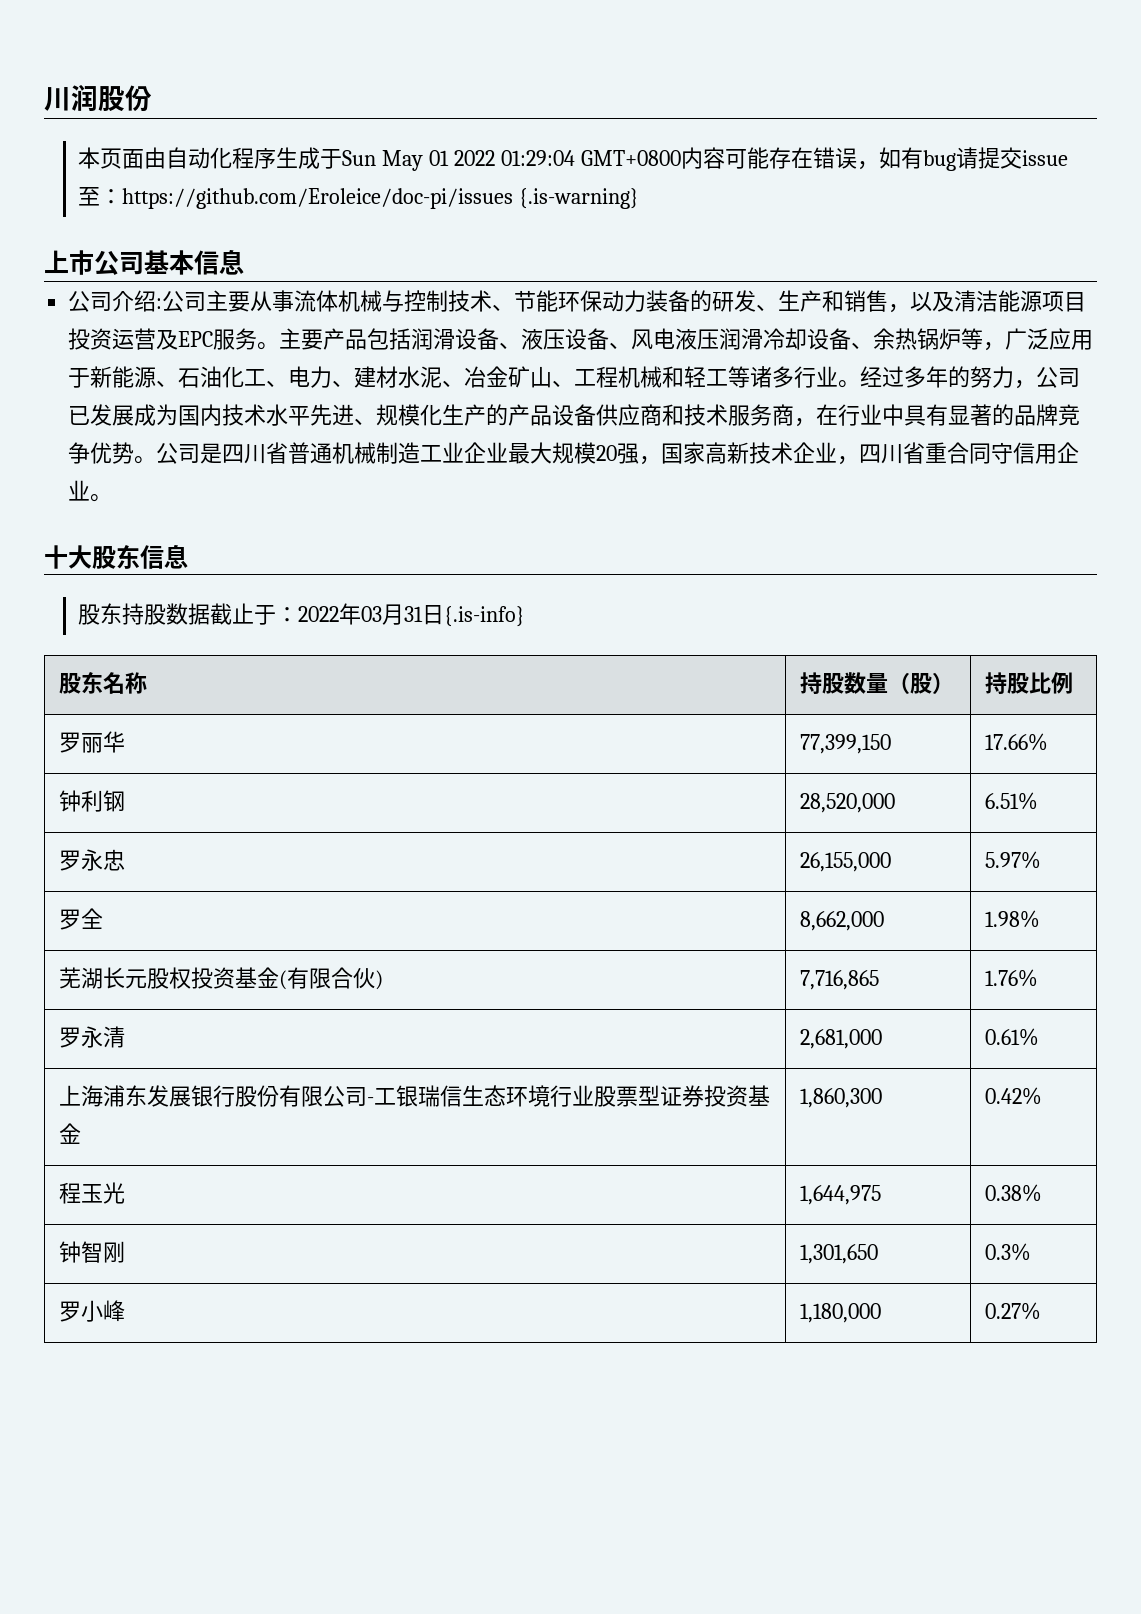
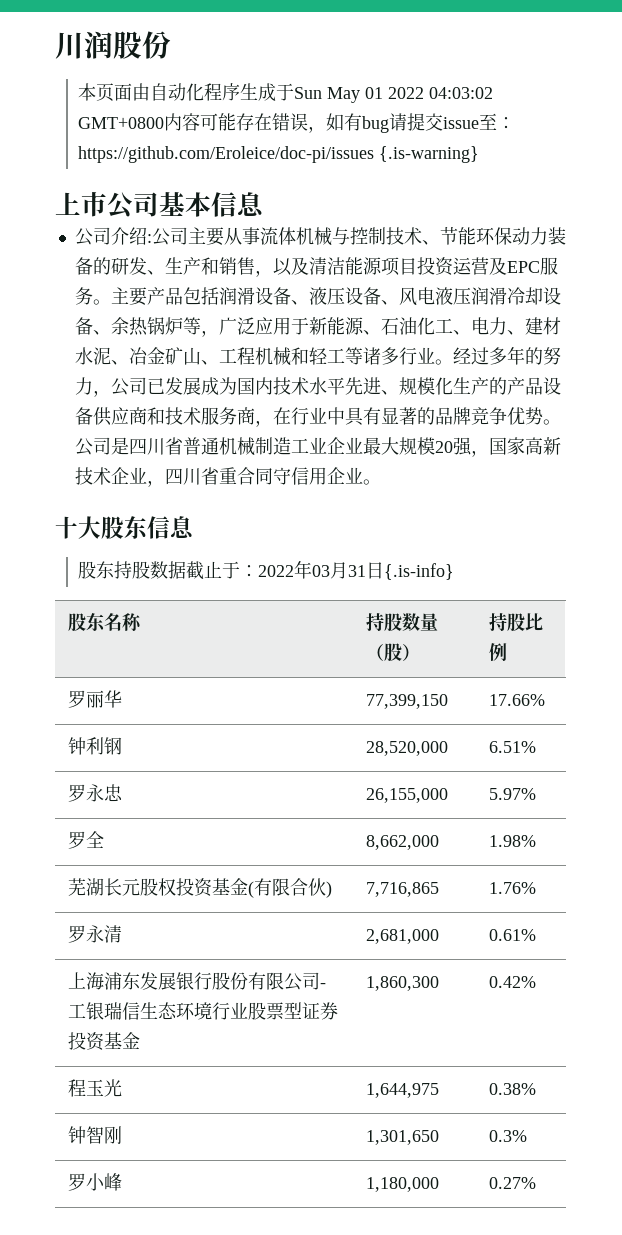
[500,150,575,166] 01:29:04 -> [429,87,494,99] 04:03:02

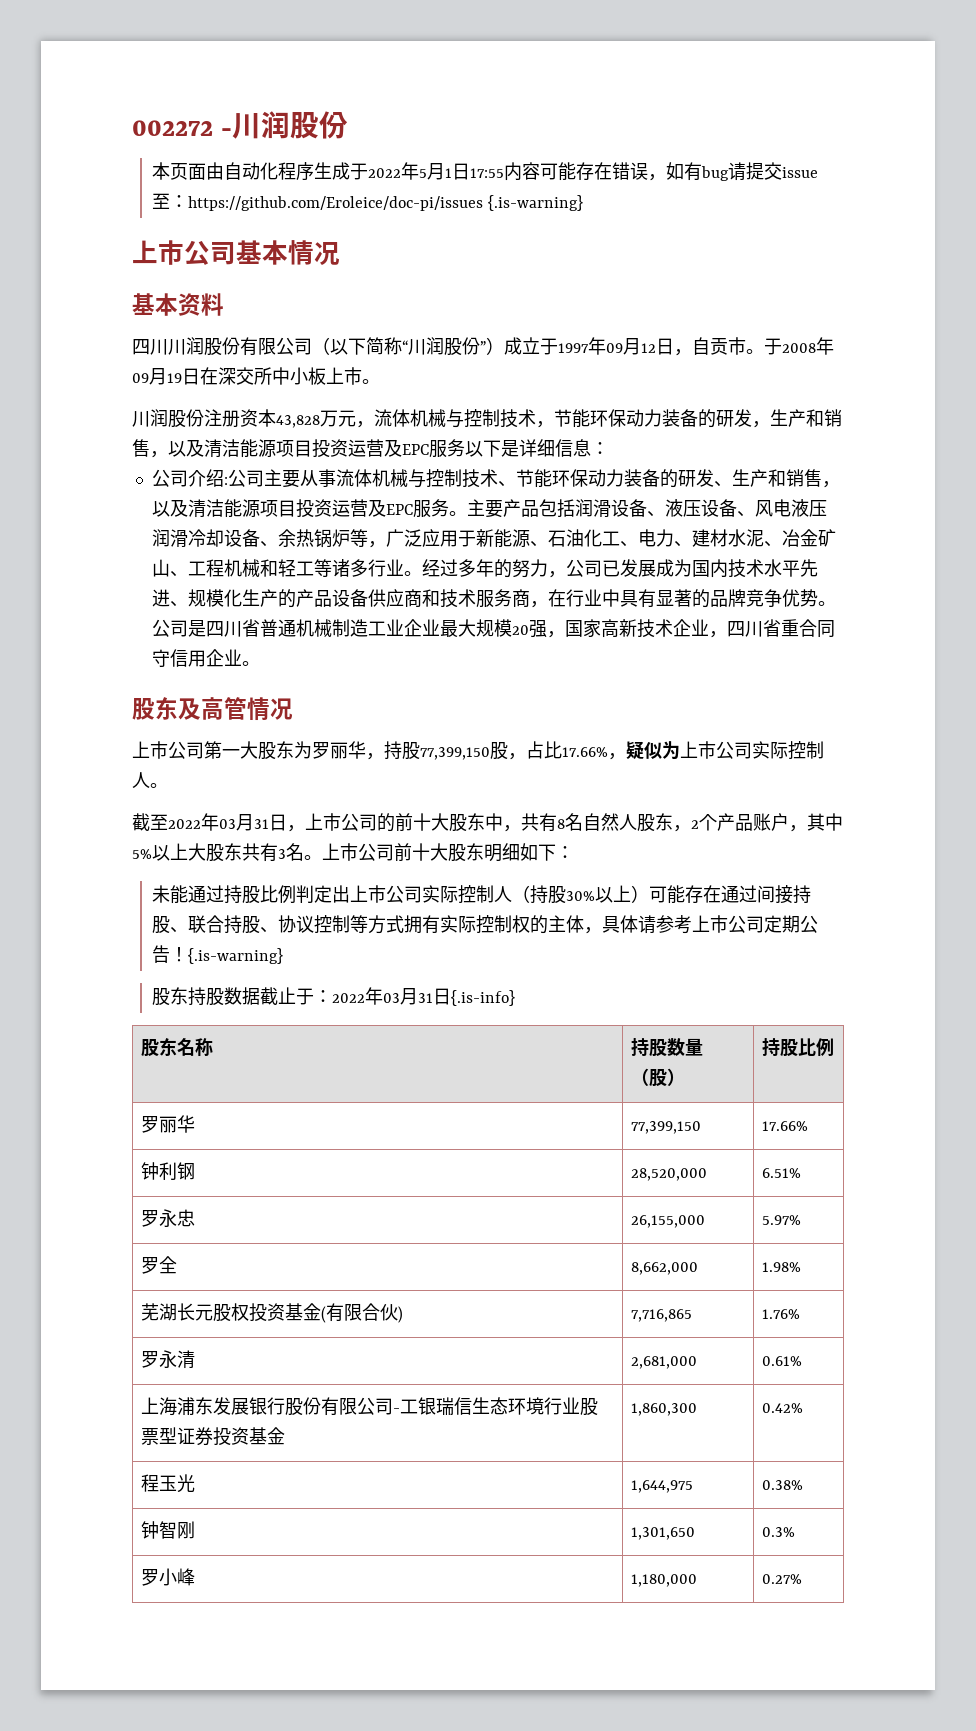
(55, 45) none -> [132,120,232,136] 002272 -
[294,87,494,103] [78,117,165,129] Sun May 01 2022 04:03:02 GMT+0800 -> [368,162,505,180] 2022年5月1日17:55
[211,192,265,217] 信息 -> [288,240,340,265] [132,293,224,316] [132,337,834,356] [132,367,380,385] [132,409,842,428] [132,439,609,458] 情况 // 基本资料 // 四川川润股份有限公司（以下简称“川润股份”）成立于1997年09月12日，自贡市。于2008年09月19日在深交所中小板上市。 // 川润股份注册资本43,828万元，流体机械与控制技术，节能环保动力装备的研发，生产和销售，以及清洁能源项目投资运营及EPC服务以下是详细信息：
[55,516,194,539] 十大股东信息 -> [132,697,293,721] [132,741,824,760] [132,772,168,788] [132,813,843,832] [132,843,574,862] [152,885,812,904] [152,915,819,934] [152,945,284,964] 股东及高管情况 // 上市公司第一大股东为罗丽华，持股77,399,150股，占比17.66%，疑似为上市公司实际控制人。 // 截至2022年03月31日，上市公司的前十大股东中，共有8名自然人股东，2个产品账户，其中5%以上大股东共有3名。上市公司前十大股东明细如下： // 未能通过持股比例判定出上市公司实际控制人（持股30%以上）可能存在通过间接持股、联合持股、协议控制等方式拥有实际控制权的主体，具体请参考上市公司定期公告！{.is-warning}

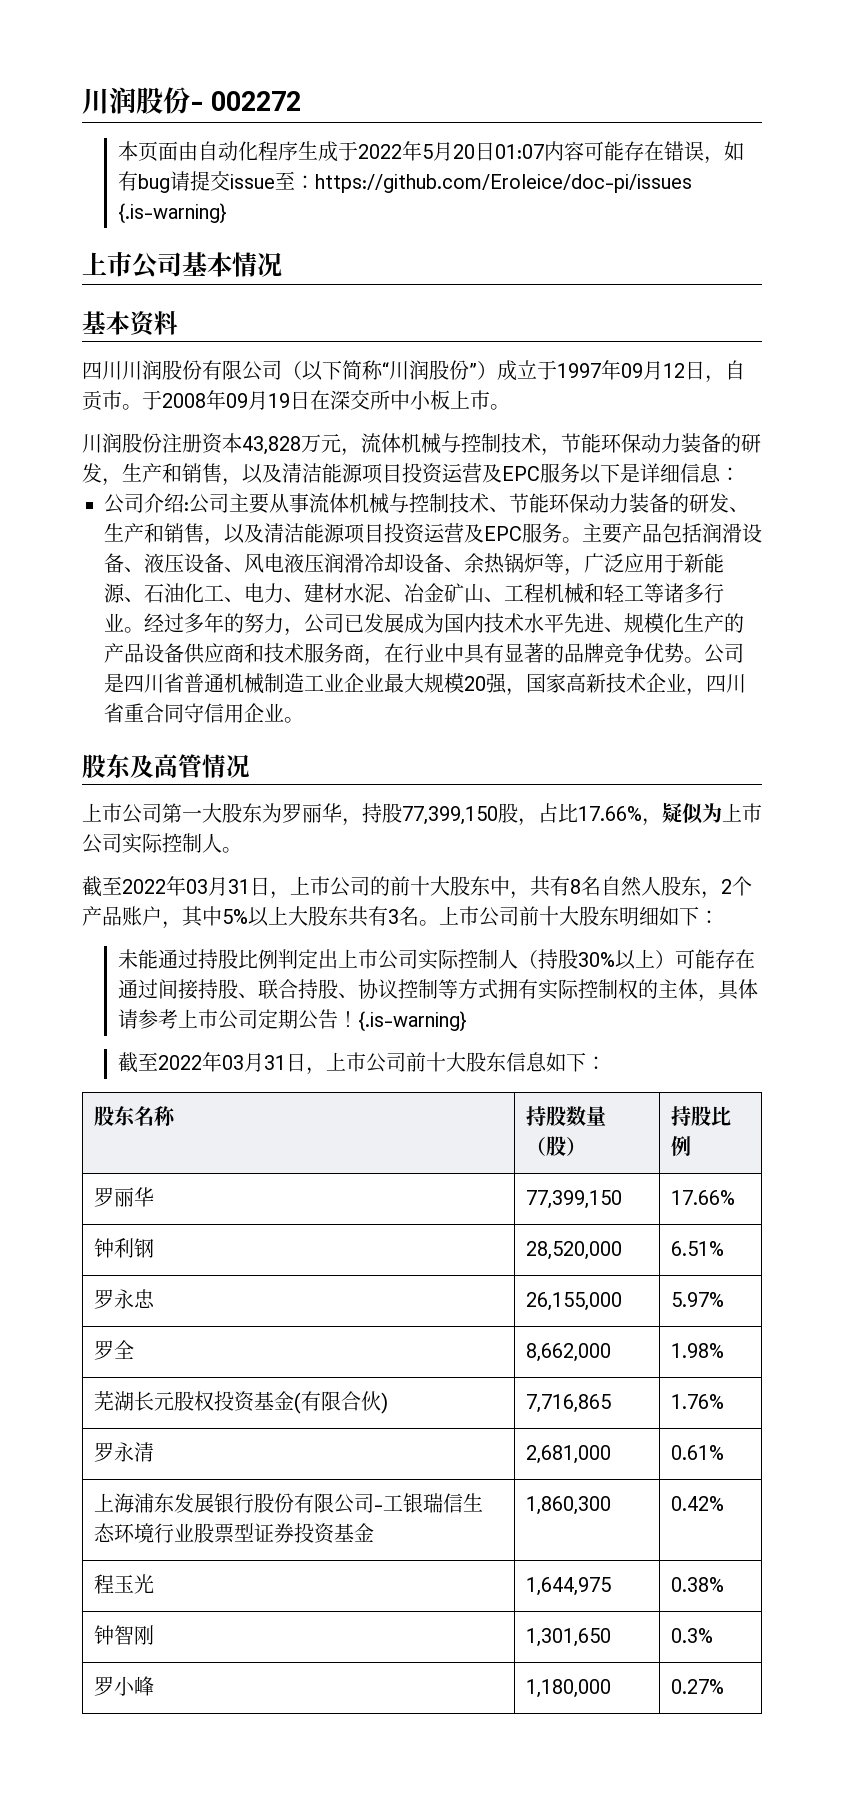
[132,111,348,139] 002272 -川润股份 -> [82,87,302,114] 川润股份- 002272
[445,163,505,180] 1日17:55 -> [453,142,545,161] 20日01:07
[152,987,516,1006] 股东持股数据截止于：2022年03月31日{.is-info} -> [118,1052,607,1075] 截至2022年03月31日，上市公司前十大股东信息如下：

